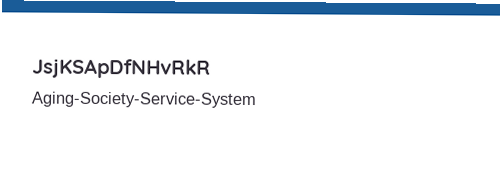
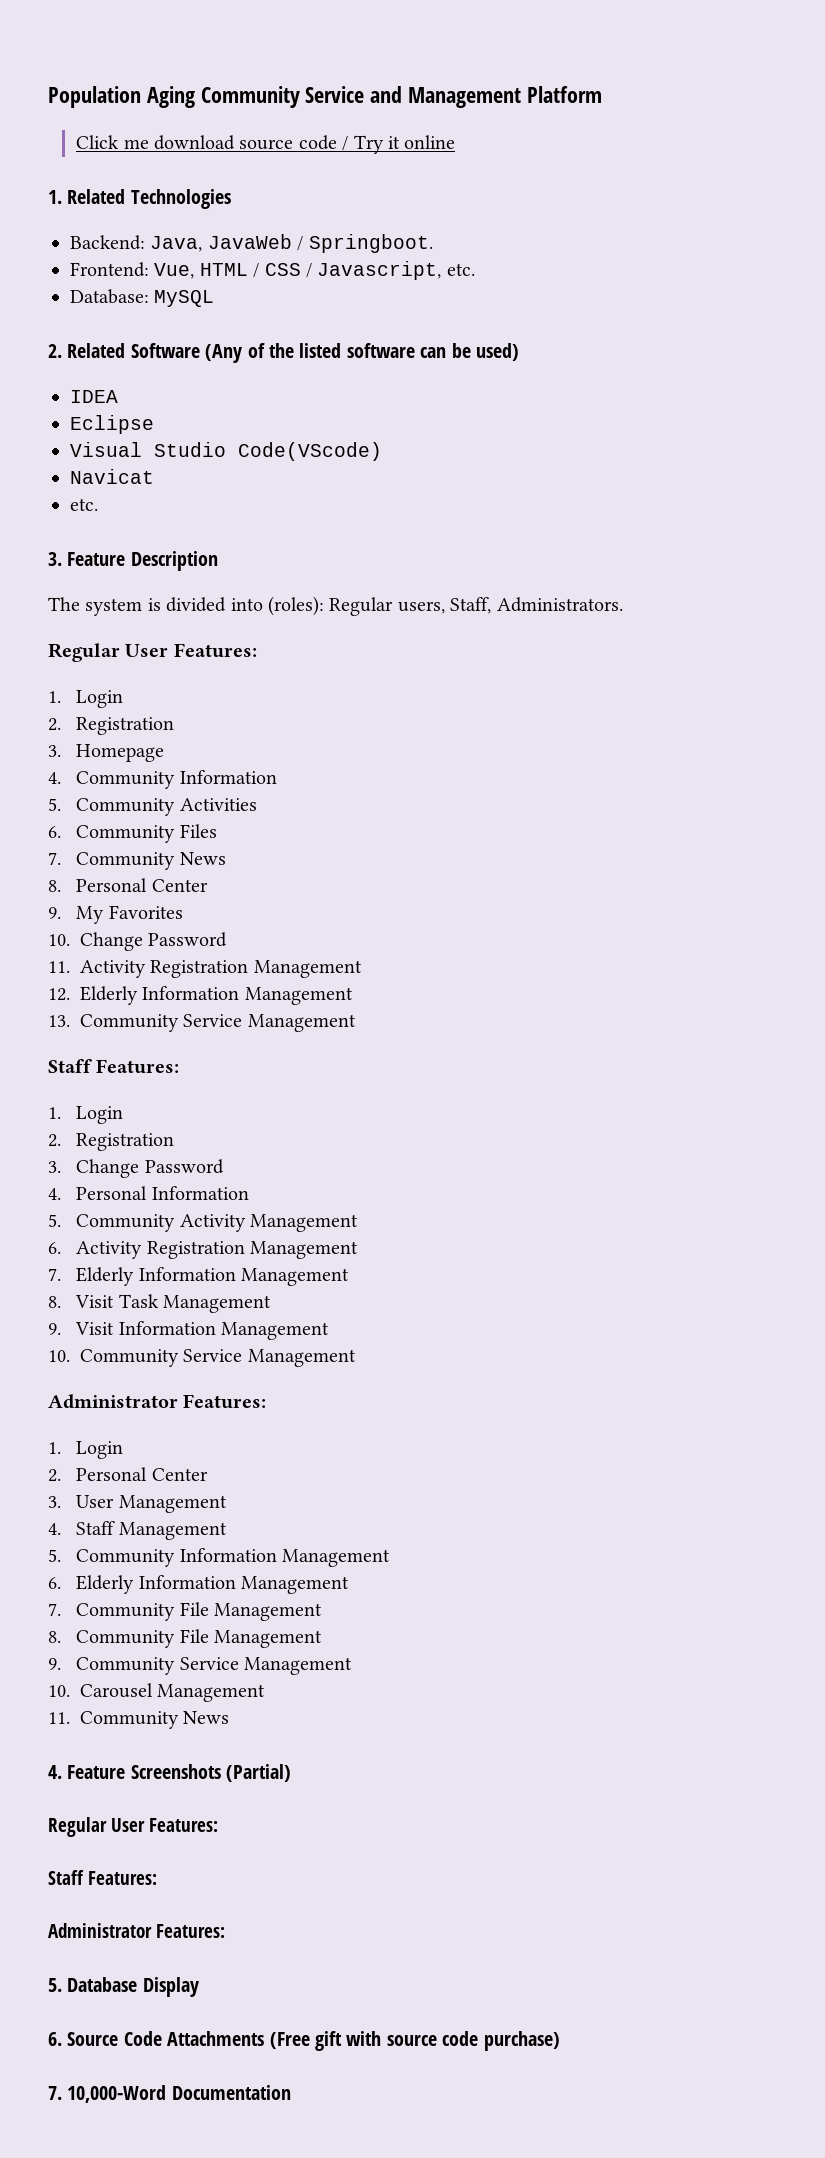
[32,58,211,79] [31,91,257,109] JsjKSApDfNHvRkR // Aging-Society-Service-System -> [48,86,602,108] [76,135,456,154] [48,189,231,209] [70,234,433,253] [70,261,475,280] [70,289,215,307] [48,343,519,363] [70,390,118,403] [70,415,154,434] [70,442,382,461] [70,469,154,484] [70,498,98,511] [48,551,218,571] [48,596,623,616] [48,643,257,662] [48,690,124,708] [48,717,175,735] [48,744,165,762] [48,770,277,789] [48,798,257,816] [48,824,217,843] [48,852,226,870] [48,878,208,892] [48,905,183,924] [48,932,228,951] [48,960,362,978] [48,986,353,1005] [48,1014,356,1032] [48,1059,180,1074] [48,1106,124,1124] [48,1133,175,1151] [48,1159,224,1178] [48,1186,249,1200] [48,1214,359,1232] [48,1241,359,1259] [48,1267,350,1286] [48,1294,272,1313] [48,1321,330,1340] [48,1349,356,1367] [48,1394,267,1409] [48,1441,124,1459] [48,1467,208,1482] [48,1495,227,1513] [48,1521,227,1540] [48,1548,391,1567] [48,1575,350,1594] [48,1602,323,1621] [48,1629,323,1648] [48,1657,353,1675] [48,1683,266,1702] [48,1711,230,1729] [48,1764,292,1782] [48,1817,218,1837] [48,1870,157,1885] [48,1923,225,1938] [48,1977,199,1997] [48,2031,560,2051] [48,2085,291,2103] Population Aging Community Service and Management Platform // Click me download source code / Try it online // 1. Related Technologies // Backend: Java, JavaWeb / Springboot. // Frontend: Vue, HTML / CSS / Javascript, etc. // Database: MySQL // 2. Related Software (Any of the listed software can be used) // IDEA // Eclipse // Visual Studio Code(VScode) // Navicat // etc. // 3. Feature Description // The system is divided into (roles): Regular users, Staff, Administrators. // Regular User Features: // 1. Login // 2. Registration // 3. Homepage // 4. Community Information // 5. Community Activities // 6. Community Files // 7. Community News // 8. Personal Center // 9. My Favorites // 10. Change Password // 11. Activity Registration Management // 12. Elderly Information Management // 13. Community Service Management // Staff Features: // 1. Login // 2. Registration // 3. Change Password // 4. Personal Information // 5. Community Activity Management // 6. Activity Registration Management // 7. Elderly Information Management // 8. Visit Task Management // 9. Visit Information Management // 10. Community Service Management // Administrator Features: // 1. Login // 2. Personal Center // 3. User Management // 4. Staff Management // 5. Community Information Management // 6. Elderly Information Management // 7. Community File Management // 8. Community File Management // 9. Community Service Management // 10. Carousel Management // 11. Community News // 4. Feature Screenshots (Partial) // Regular User Features: // Staff Features: // Administrator Features: // 5. Database Display // 6. Source Code Attachments (Free gift with source code purchase) // 7. 10,000-Word Documentation

